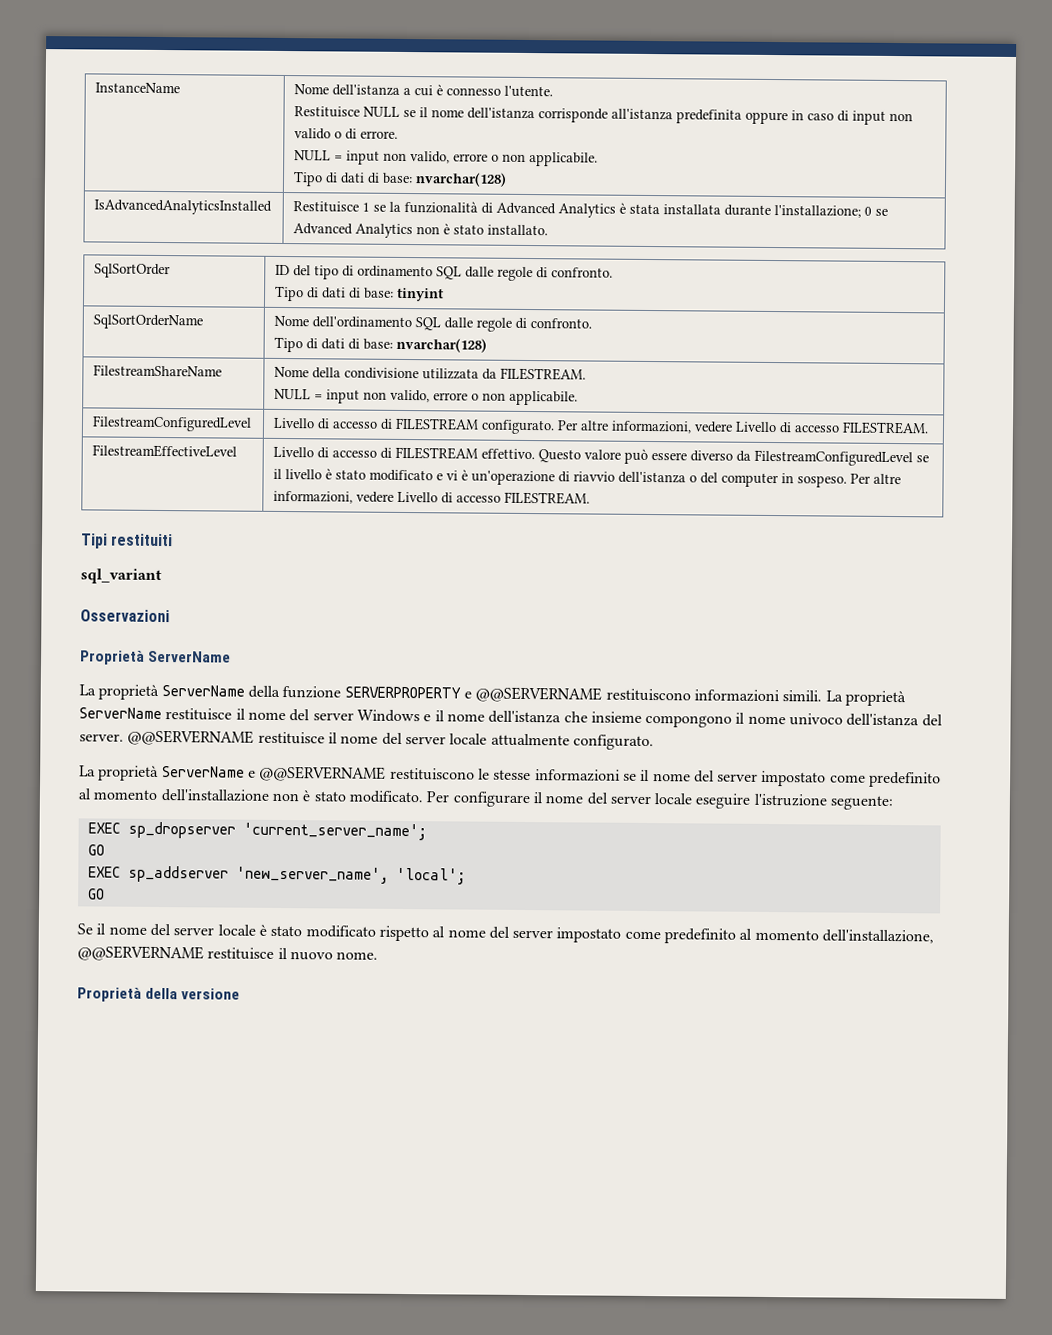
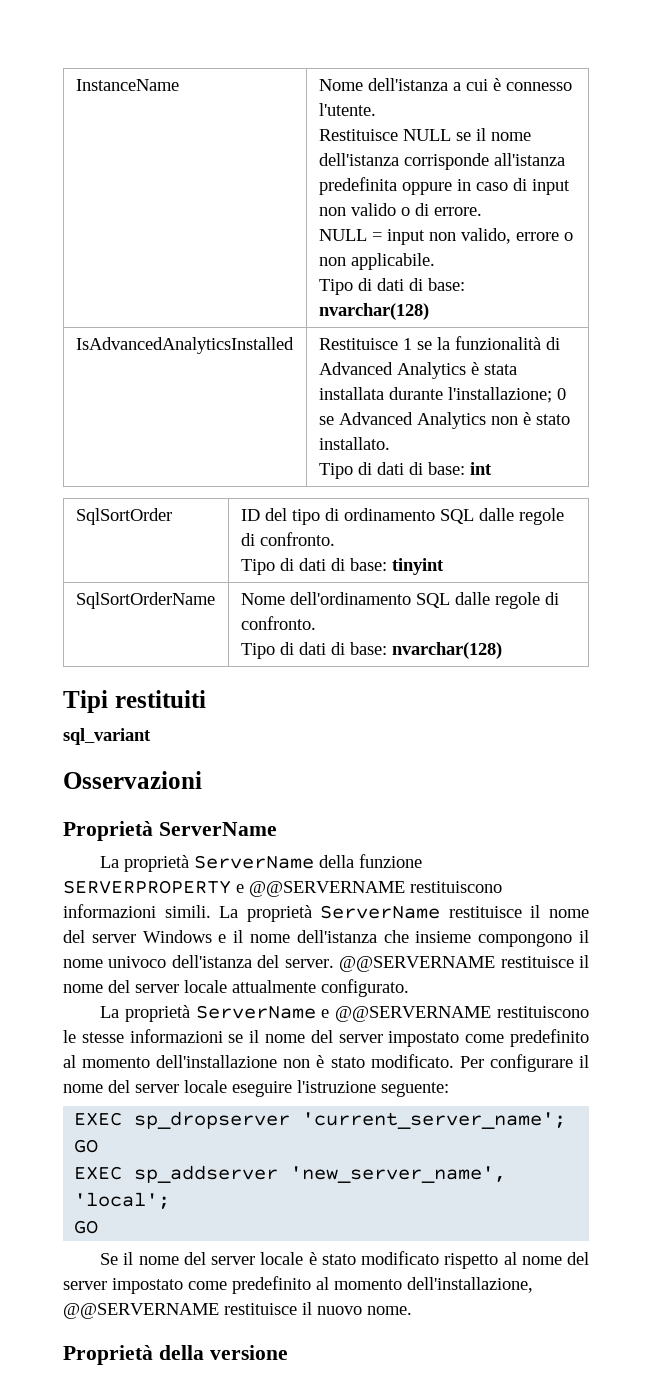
(549, 230) none -> [318,462,492,479] // Tipo di dati di base: int
[93,364,223,377] [274,366,587,381] [274,388,579,406] [92,415,253,432] [273,417,930,435] [92,444,238,458] [273,446,930,467] [273,468,902,488] [273,490,591,505] // FilestreamShareName | Nome della condivisione utilizzata da FILESTREAM. // NULL = input non valido, errore o non applicabile. // FilestreamConfiguredLevel | Livello di accesso di FILESTREAM configurato. Per altre informazioni, vedere Livello di accesso FILESTREAM. // FilestreamEffectiveLevel | Livello di accesso di FILESTREAM effettivo. Questo valore può essere diverso da FilestreamConfiguredLevel se il livello è stato modificato e vi è un'operazione di riavvio dell'istanza o del computer in sospeso. Per altre informazioni, vedere Livello di accesso FILESTREAM. -> (502, 650) none

